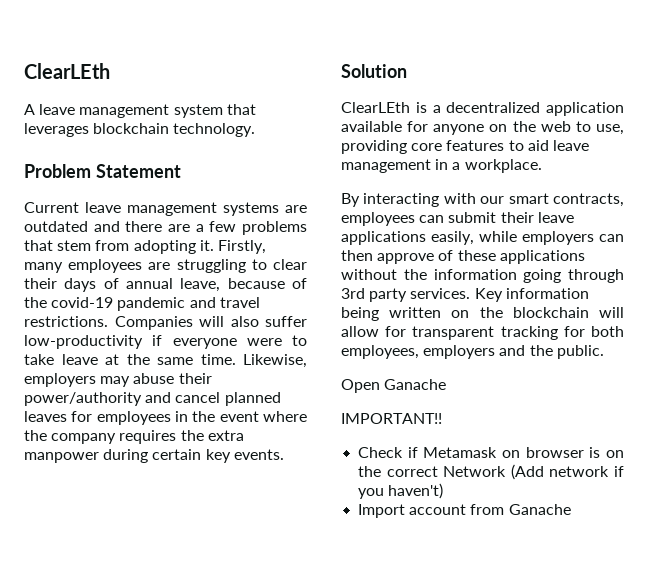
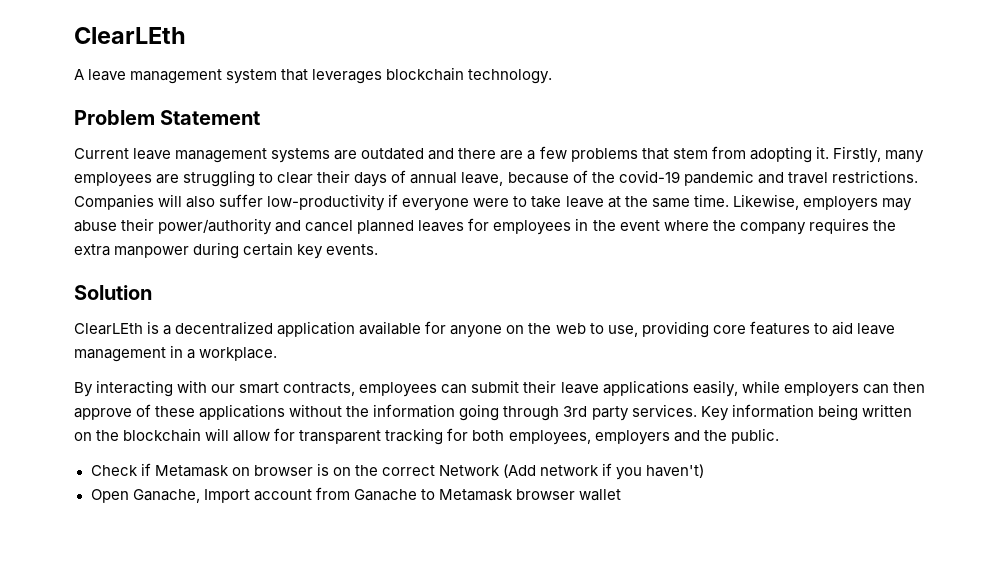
[341,379,447,393] [341,413,442,424] // Open Ganache // IMPORTANT!! -> (779, 436) none
(444, 491) none -> [90,489,200,503] Open Ganache,
(571, 509) none -> [420,489,621,501] to Metamask browser wallet

